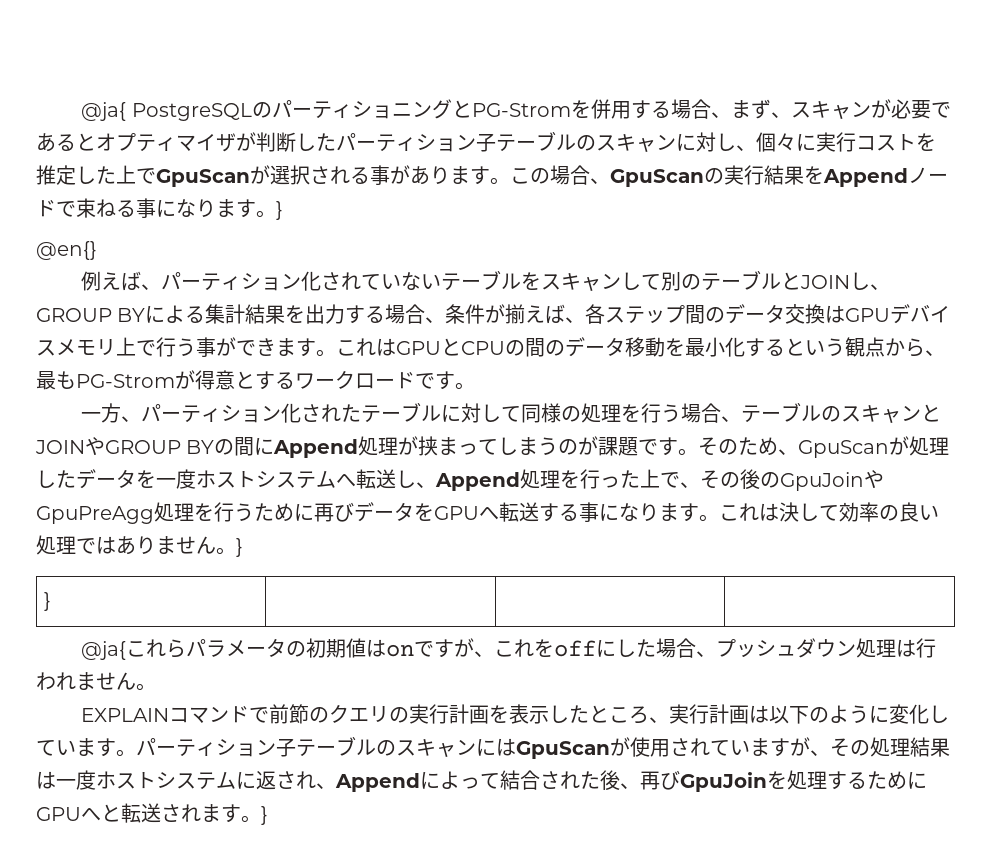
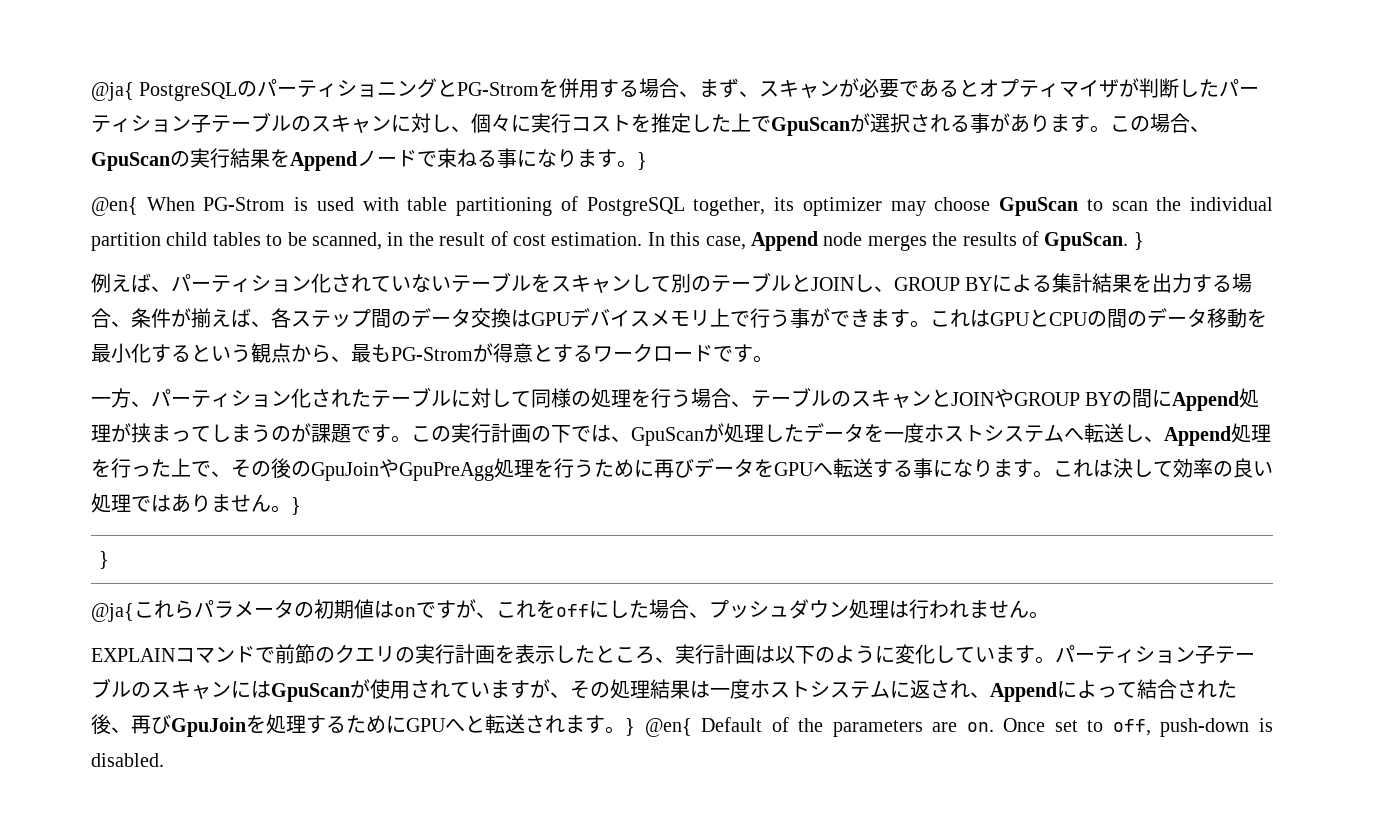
[36,241,97,260] @en{} -> [91,196,1273,216] [91,231,1144,251] @en{ When PG-Strom is used with table partitioning of PostgreSQL together, its optimizer may choose GpuScan to scan the individual partition child tables to be scanned, in the result of cost estimation. In this case, Append node merges the results of GpuScan. }
[698,437,779,456] そのため -> [411,423,611,443] この実行計画の下では
(268, 815) none -> [644,717,1273,737] [91,753,164,767] @en{ Default of the parameters are on. Once set to off, push-down is disabled.

